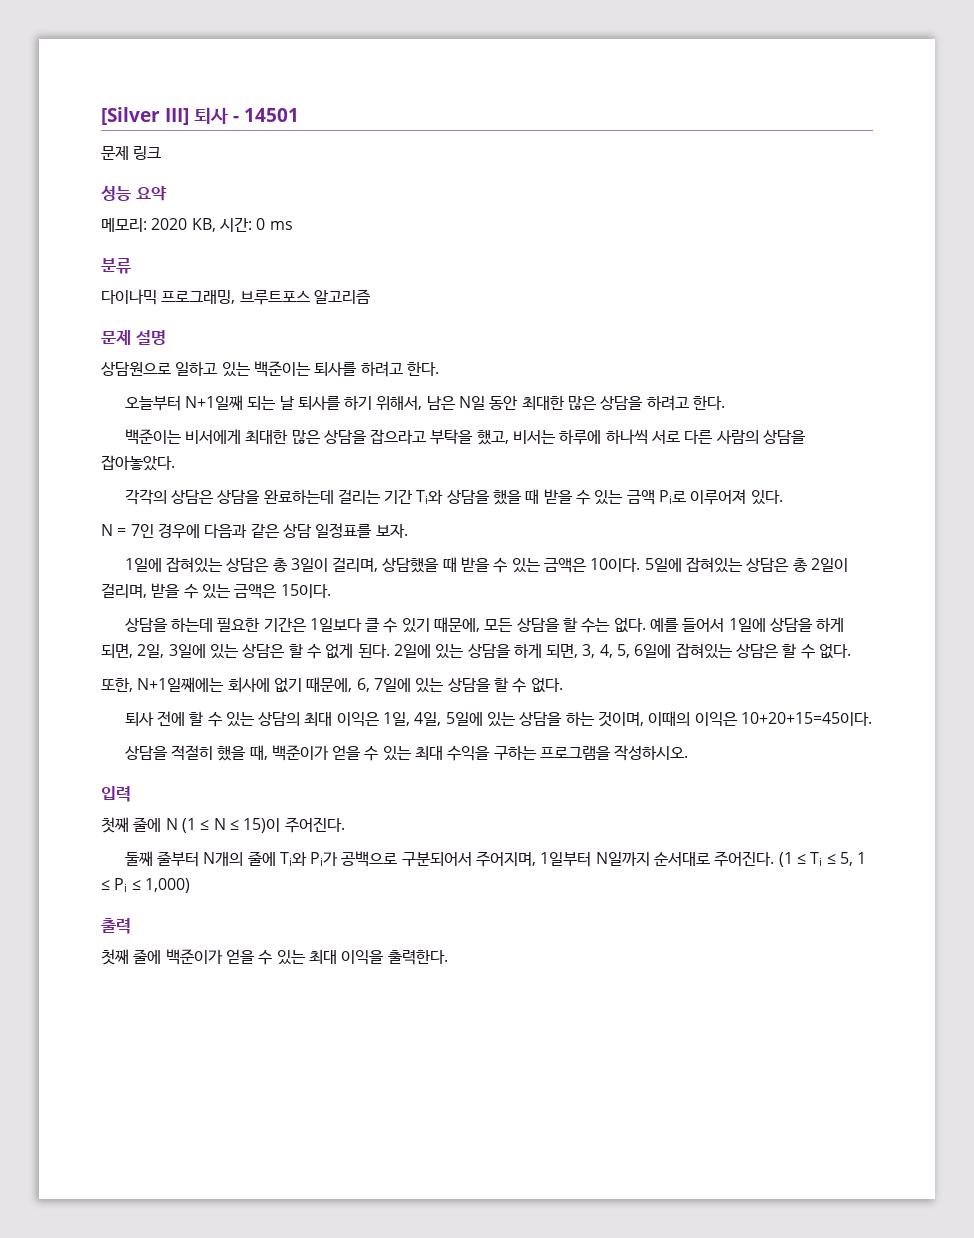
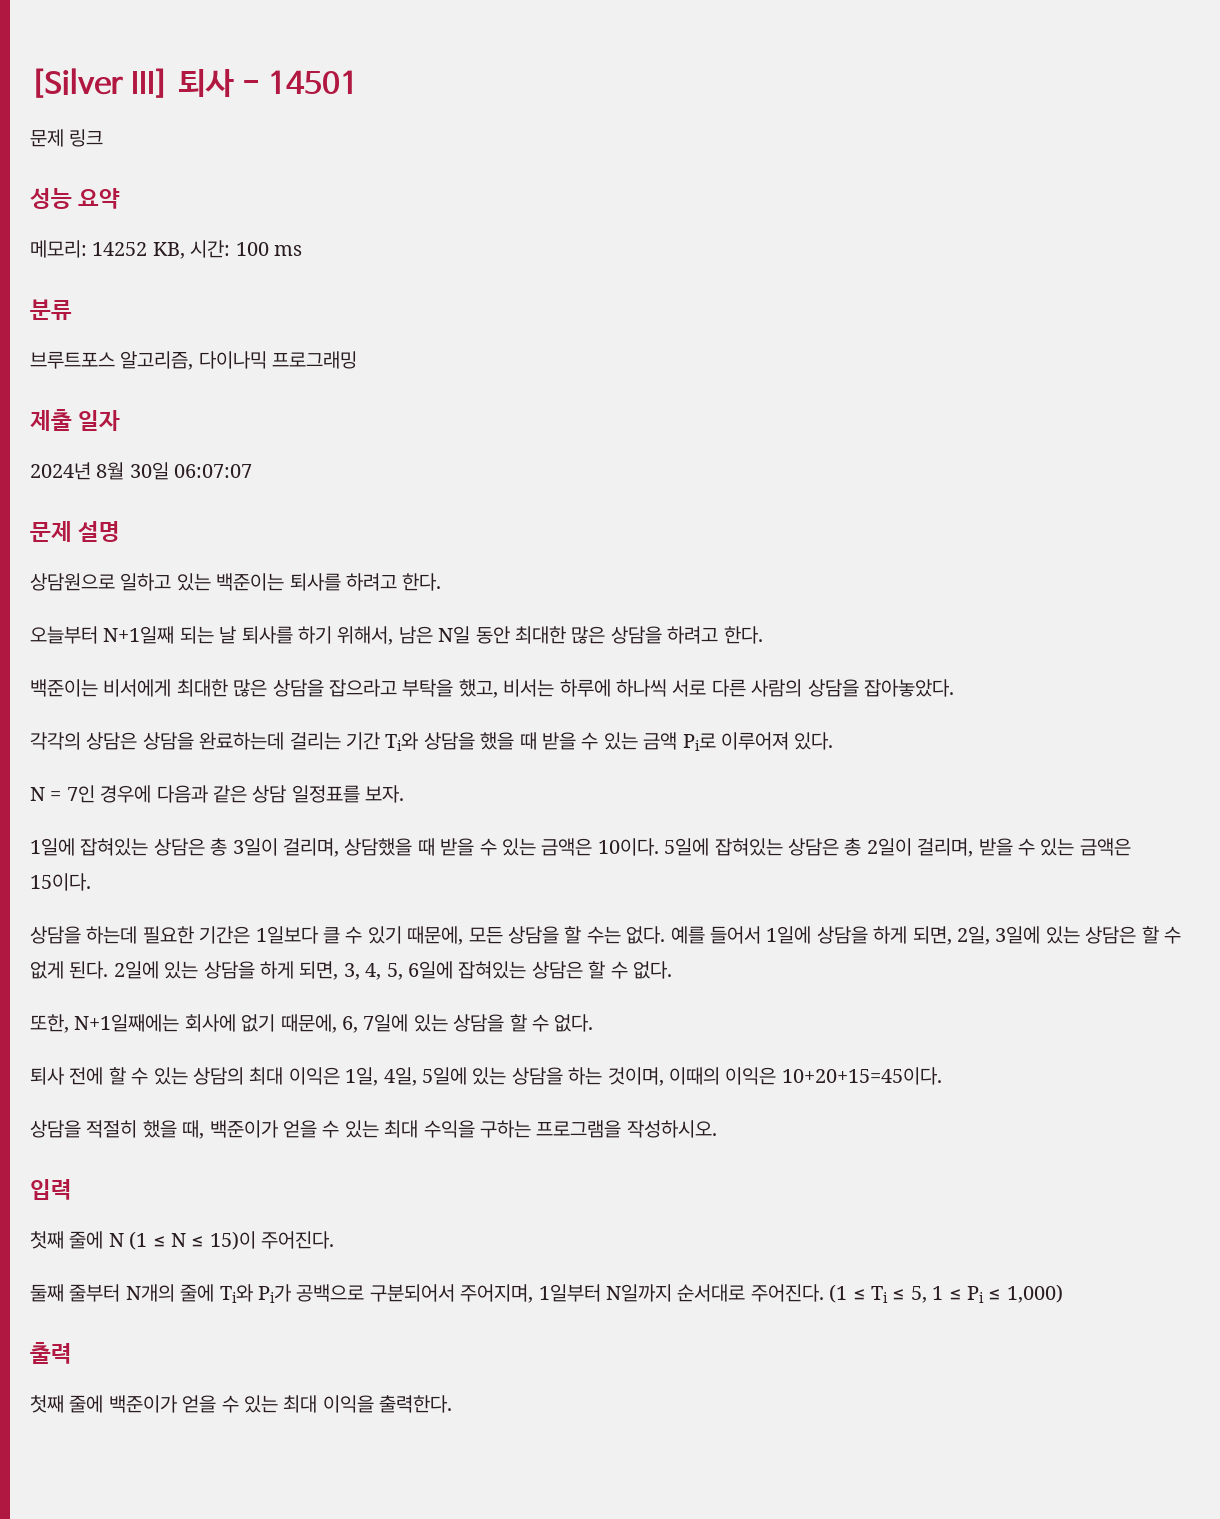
[151,218,188,230] 2020 -> [92,242,148,256] 14252
[256,218,266,230] 0 -> [235,242,269,256] 100
[101,289,371,305] 다이나믹 프로그래밍, 브루트포스 알고리즘 -> [30,351,358,370] [30,409,121,431] [30,462,253,480] 브루트포스 알고리즘, 다이나믹 프로그래밍 // 제출 일자 // 2024년 8월 30일 06:07:07

